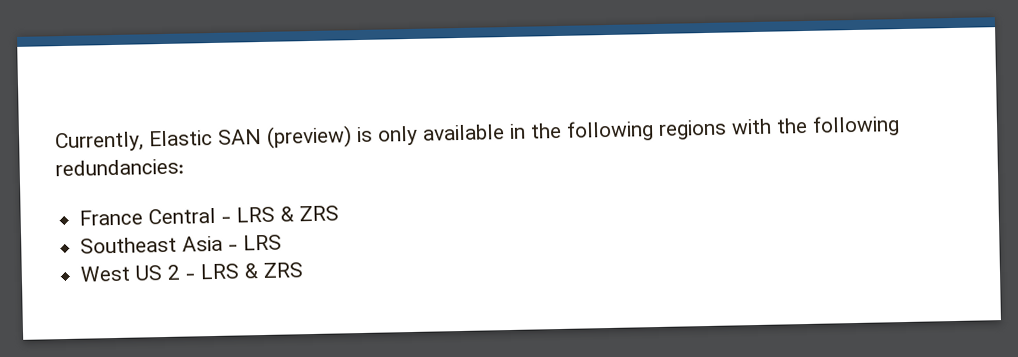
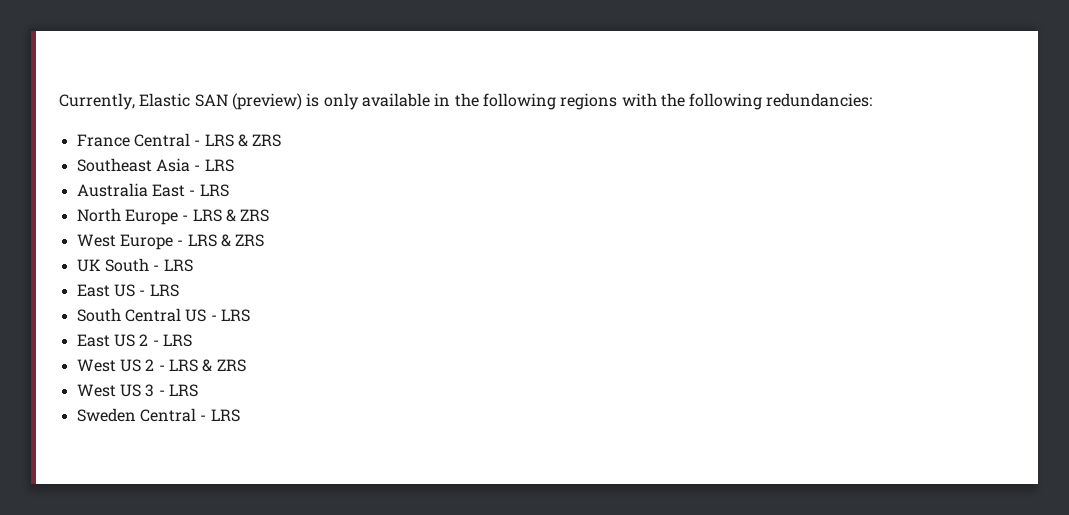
(283, 242) none -> [76,183,229,197] [76,208,270,225] [76,234,265,250] [76,258,193,272] [76,284,179,297] [76,308,250,322] [76,334,192,347] // Australia East - LRS // North Europe - LRS & ZRS // West Europe - LRS & ZRS // UK South - LRS // East US - LRS // South Central US - LRS // East US 2 - LRS
(304, 270) none -> [76,384,198,397] [76,408,240,422] // West US 3 - LRS // Sweden Central - LRS

